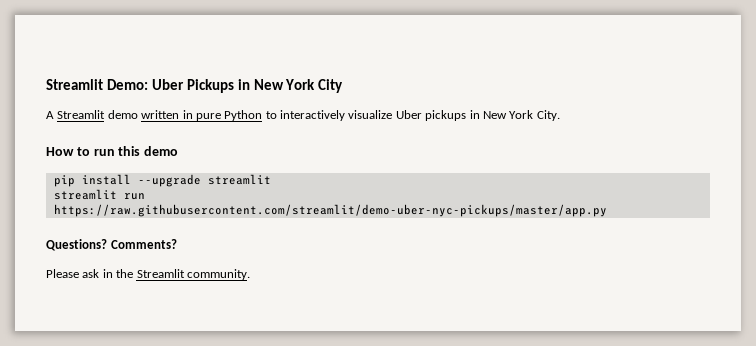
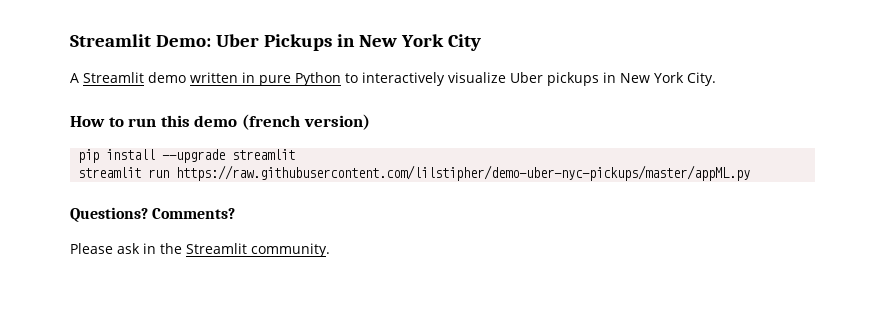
(179, 151) none -> [241,114,370,130] (french version)
[53,204,607,217] https://raw.githubusercontent.com/streamlit/demo-uber-nyc-pickups/master/app.py -> [176,165,751,181] https://raw.githubusercontent.com/lilstipher/demo-uber-nyc-pickups/master/appML.py

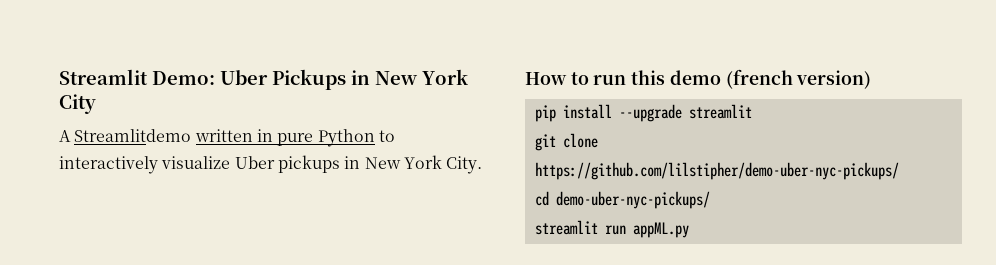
[83,72,186,83] Streamlit demo -> [74,129,192,142] Streamlitdemo
[78,165,751,181] [70,207,236,222] [70,243,330,257] streamlit run https://raw.githubusercontent.com/lilstipher/demo-uber-nyc-pickups/master/appML.py // Questions? Comments? // Please ask in the Streamlit community. -> [534,133,598,151] [534,162,899,180] [534,191,710,209] [534,220,689,238] git clone https://github.com/lilstipher/demo-uber-nyc-pickups/ // cd demo-uber-nyc-pickups/ // streamlit run appML.py

